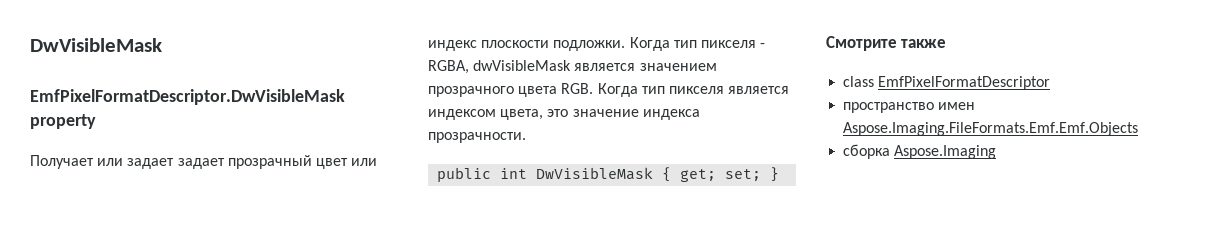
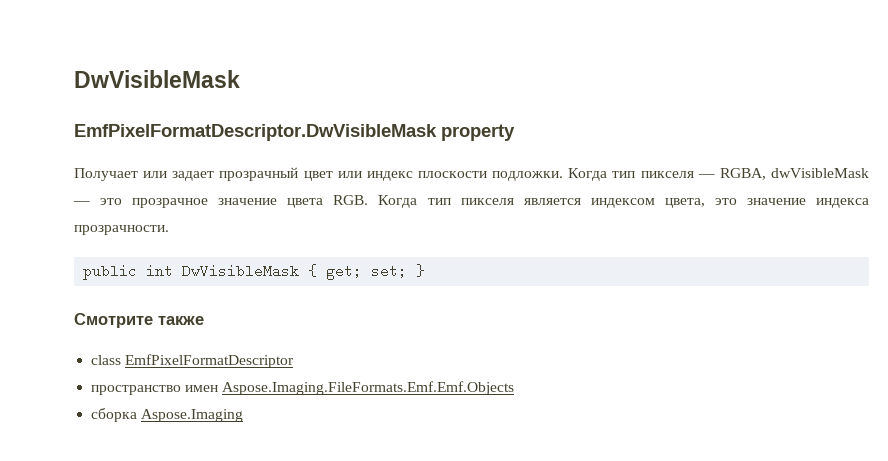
[177,158,225,169] задает -> (215, 176) none
[760,43,766,48] - -> [697,174,715,178] —
[574,63,717,71] [428,86,514,97] является значением прозрачного -> [73,198,278,208] — это прозрачное значение

